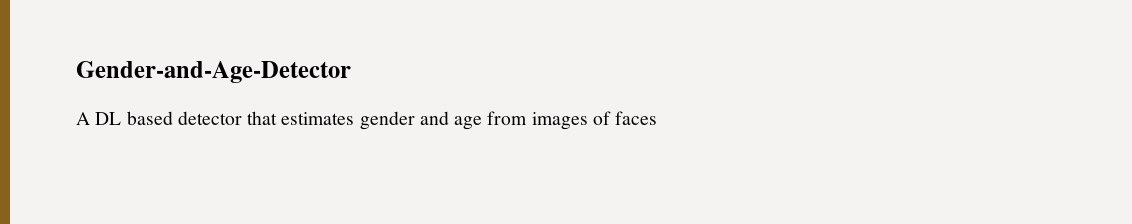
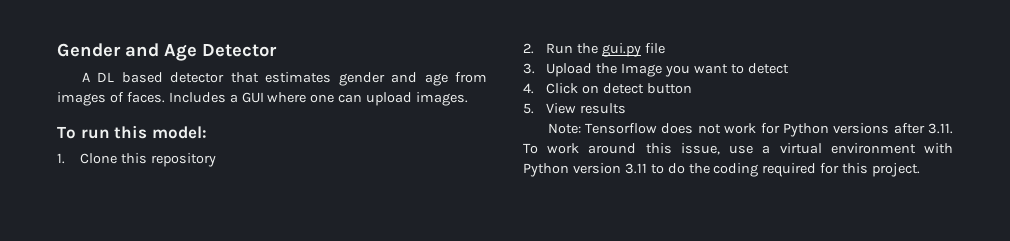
[76,61,351,83] Gender-and-Age-Detector -> [57,43,277,61] Gender and Age Detector
[615,111,658,125] faces -> [126,92,469,106] [57,125,207,139] [57,153,217,167] [523,43,666,57] [523,63,789,77] [523,83,693,94] [523,103,627,114] [547,123,953,137] [523,143,953,155] [523,163,921,177] faces. Includes a GUI where one can upload images. // To run this model: // 1. Clone this repository // 2. Run the gui.py file // 3. Upload the Image you want to detect // 4. Click on detect button // 5. View results // Note: Tensorflow does not work for Python versions after 3.11. To work around this issue, use a virtual environment with Python version 3.11 to do the coding required for this project.

